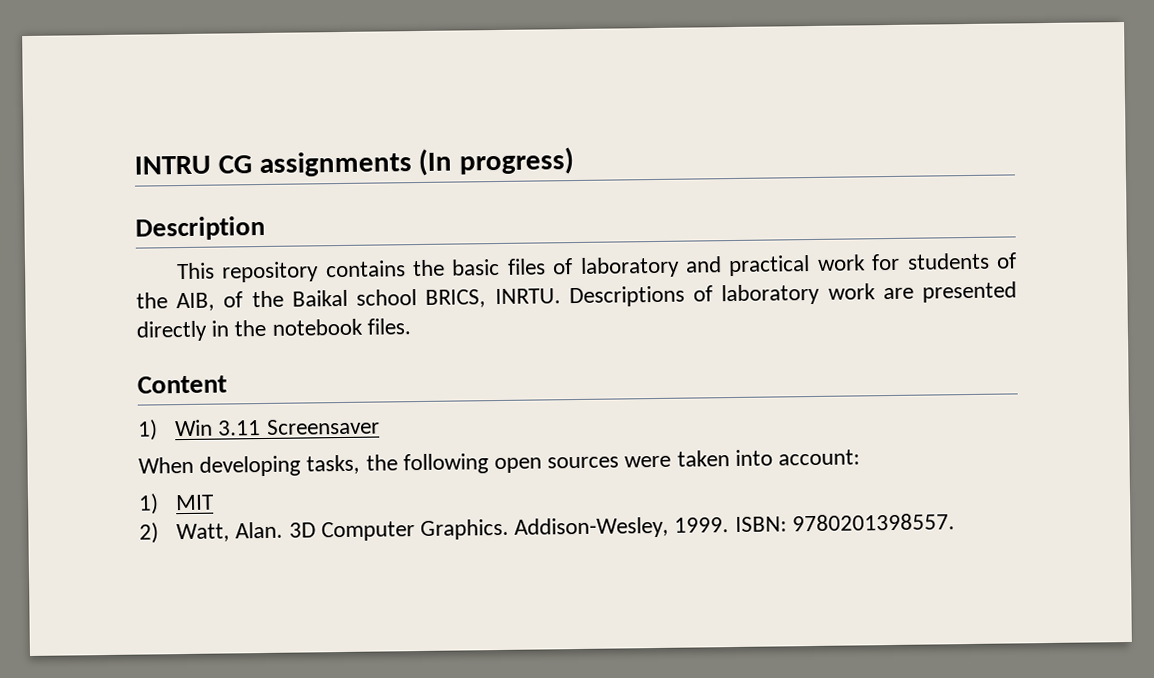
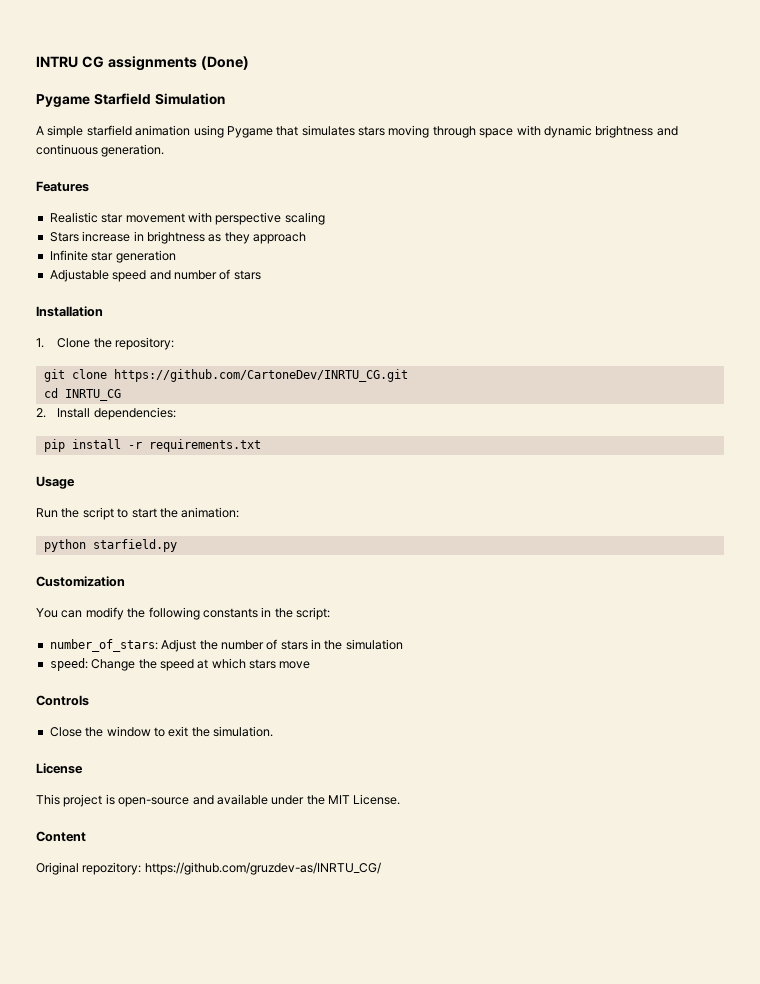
[418,147,575,177] [135,215,265,241] [176,252,1017,283] [136,281,1018,312] [136,318,411,342] [137,375,227,394] [137,418,380,441] [138,449,861,477] [138,493,215,515] [139,513,955,544] (In progress) // Description // This repository contains the basic files of laboratory and practical work for students of the AIB, of the Baikal school BRICS, INRTU. Descriptions of laboratory work are presented directly in the notebook files. // Content // 1) Win 3.11 Screensaver // When developing tasks, the following open sources were taken into account: // 1) MIT // 2) Watt, Alan. 3D Computer Graphics. Addison-Wesley, 1999. ISBN: 9780201398557. -> [200,56,249,70] [36,93,225,107] [36,125,678,138] [36,144,165,157] [36,181,89,192] [49,212,325,225] [49,231,306,244] [49,250,176,263] [49,269,261,282] [36,306,103,317] [36,337,174,350] [43,369,408,382] [43,388,121,401] [36,407,176,420] [43,439,261,452] [36,476,75,489] [36,507,240,520] [43,539,177,552] [36,576,125,587] [36,607,330,620] [49,639,403,652] [49,658,311,671] [36,695,89,706] [49,726,273,737] [36,763,83,774] [36,794,401,807] [36,831,86,842] [36,862,381,875] (Done) // Pygame Starfield Simulation // A simple starfield animation using Pygame that simulates stars moving through space with dynamic brightness and continuous generation. // Features // Realistic star movement with perspective scaling // Stars increase in brightness as they approach // Infinite star generation // Adjustable speed and number of stars // Installation // 1. Clone the repository: // git clone https://github.com/CartoneDev/INRTU_CG.git // cd INRTU_CG // 2. Install dependencies: // pip install -r requirements.txt // Usage // Run the script to start the animation: // python starfield.py // Customization // You can modify the following constants in the script: // number_of_stars: Adjust the number of stars in the simulation // speed: Change the speed at which stars move // Controls // Close the window to exit the simulation. // License // This project is open-source and available under the MIT License. // Content // Original repozitory: https://github.com/gruzdev-as/INRTU_CG/

